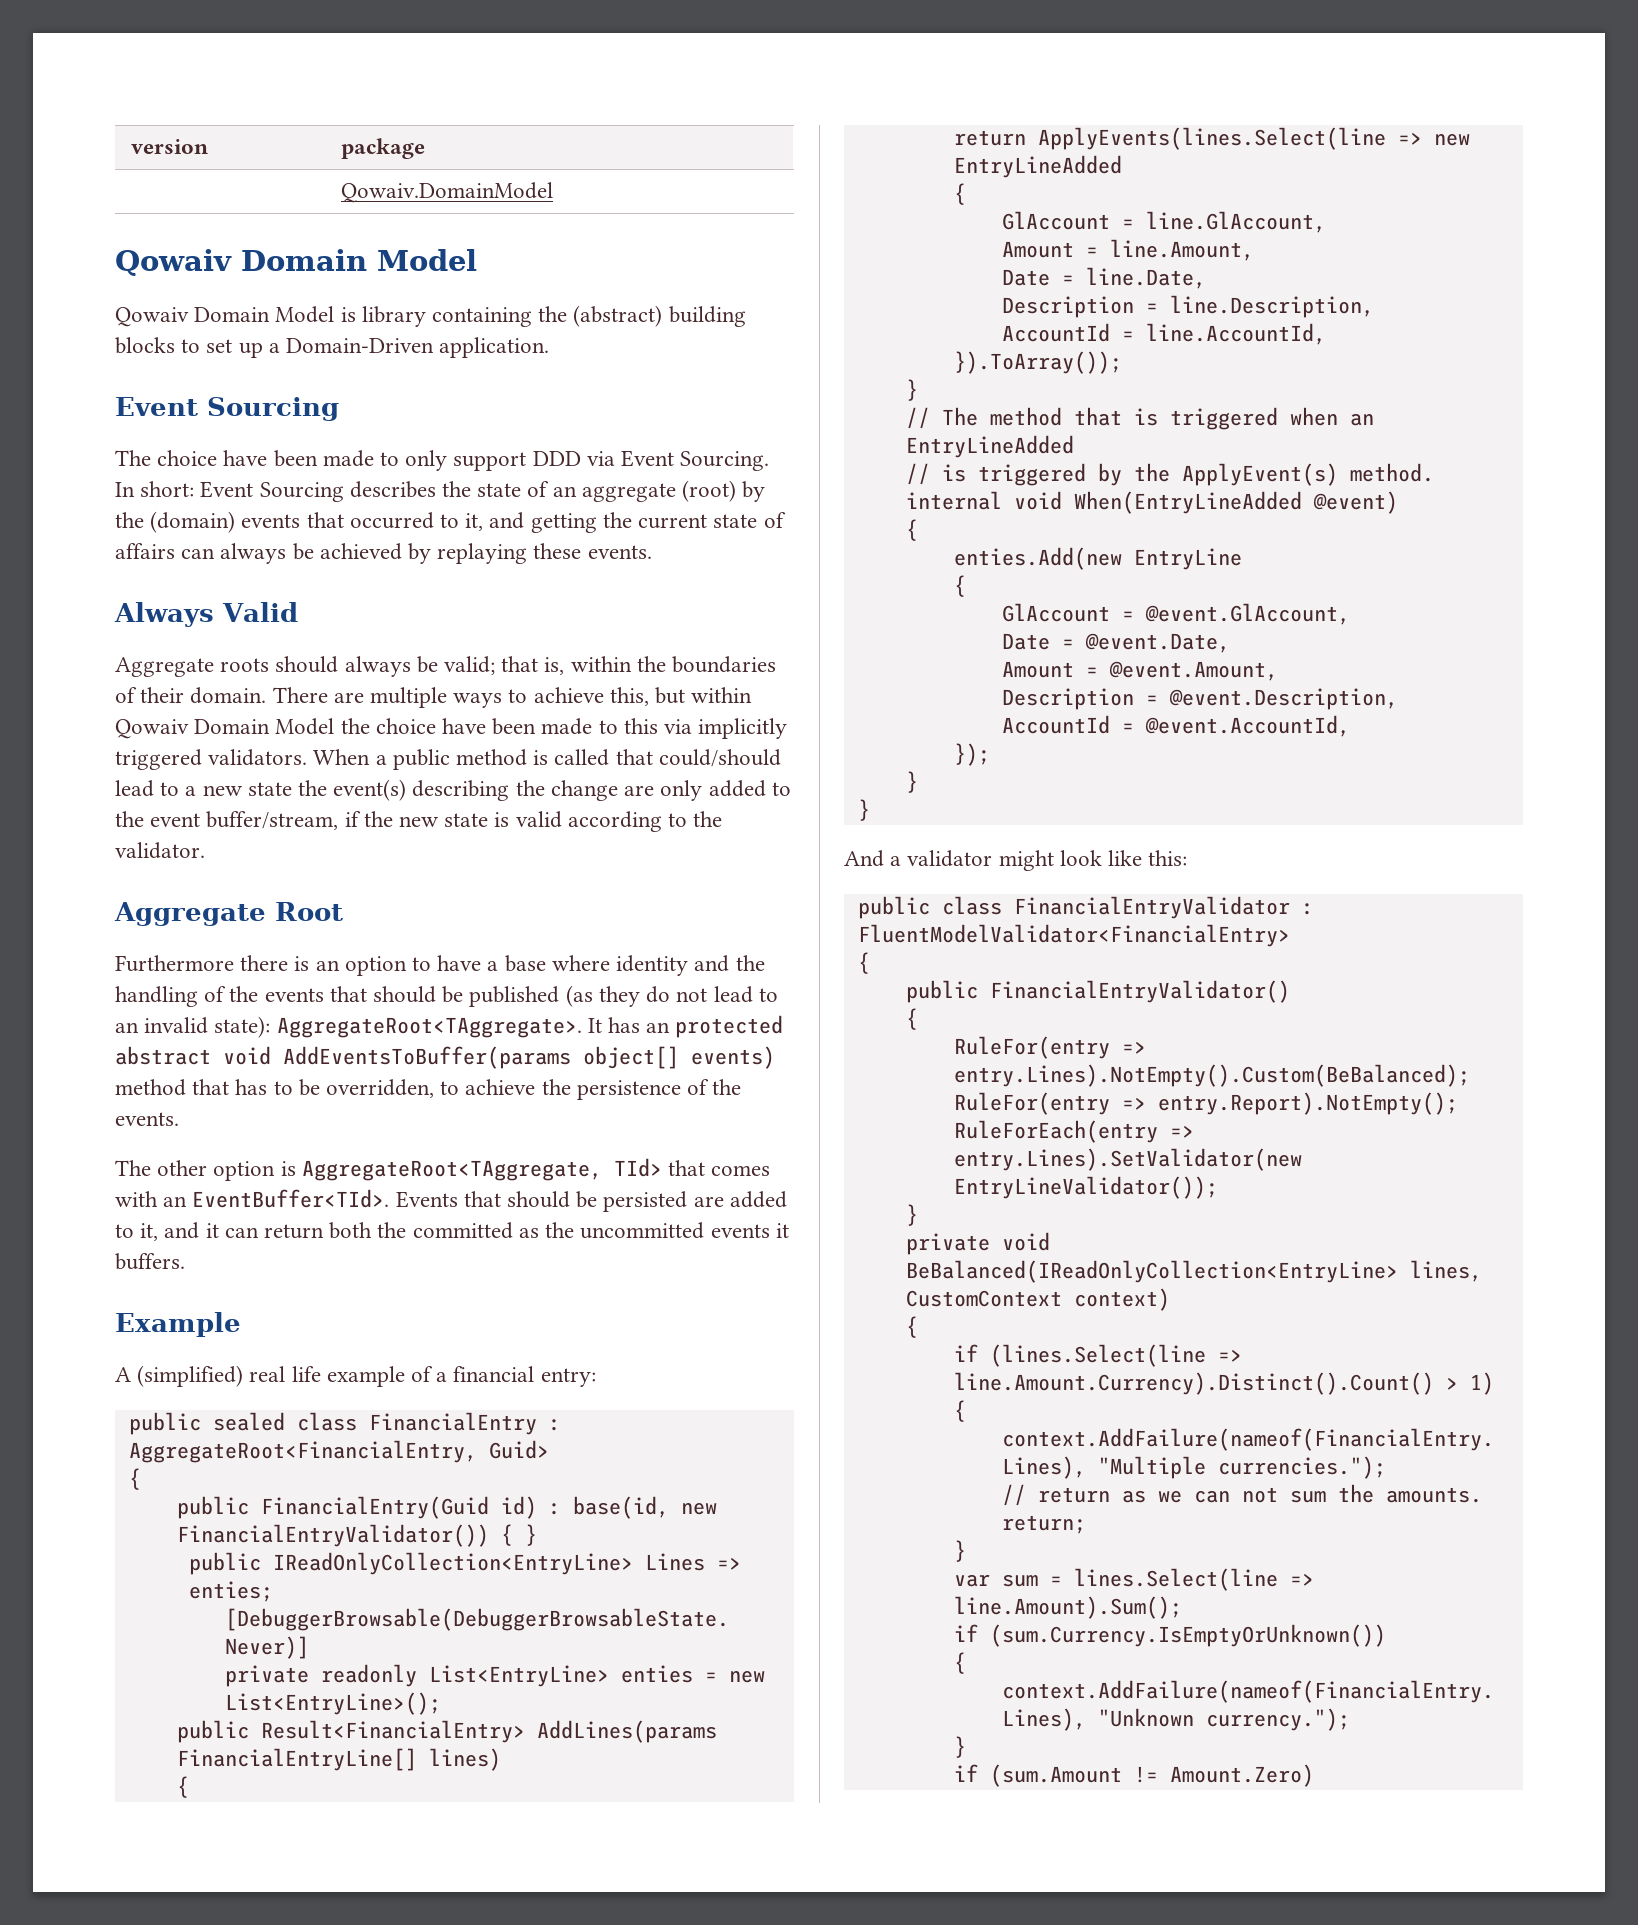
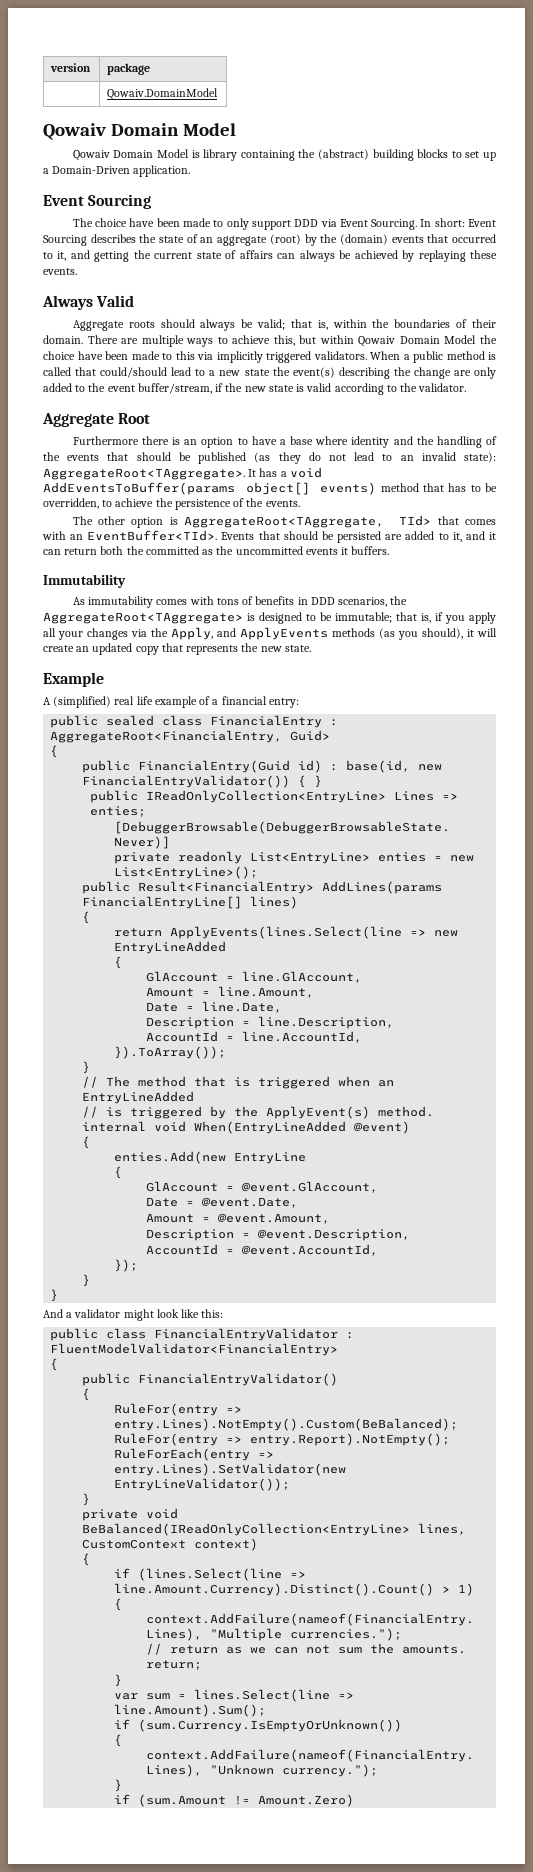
[646,1015,784,1038] [115,1046,211,1065] an protected abstract -> [280,471,287,477] a
(185, 1261) none -> [43,574,126,588] [72,596,408,608] [43,612,496,624] [43,627,497,640] [43,643,311,655] // Immutability // As immutability comes with tons of benefits in DDD scenarios, the AggregateRoot<TAggregate> is designed to be immutable; that is, if you apply all your changes via the Apply, and ApplyEvents methods (as you should), it will create an updated copy that represents the new state.

